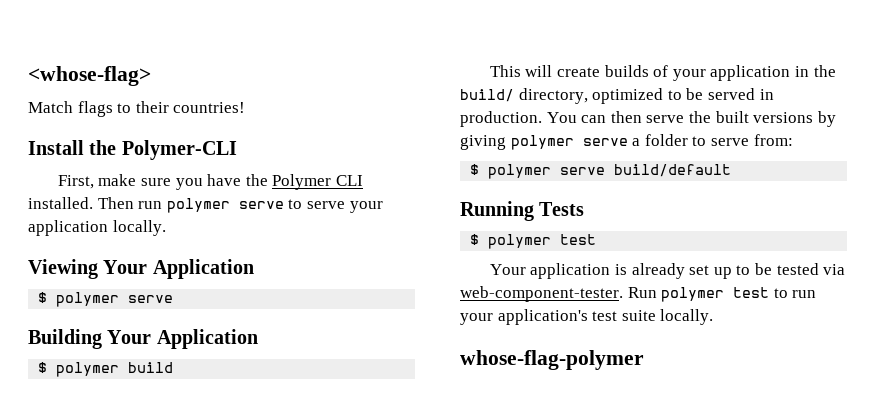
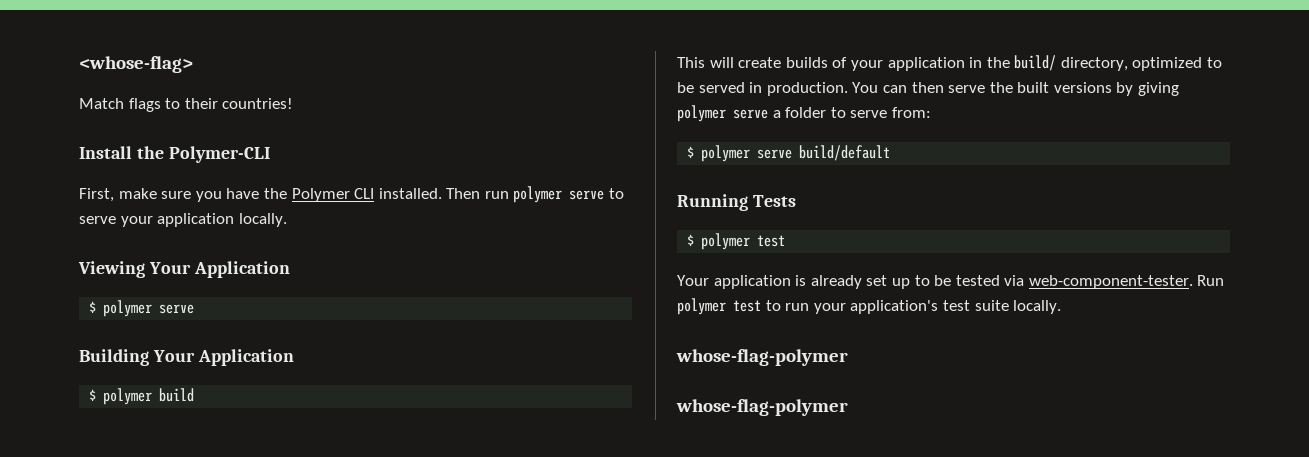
(644, 360) none -> [676,399,848,416] // whose-flag-polymer

